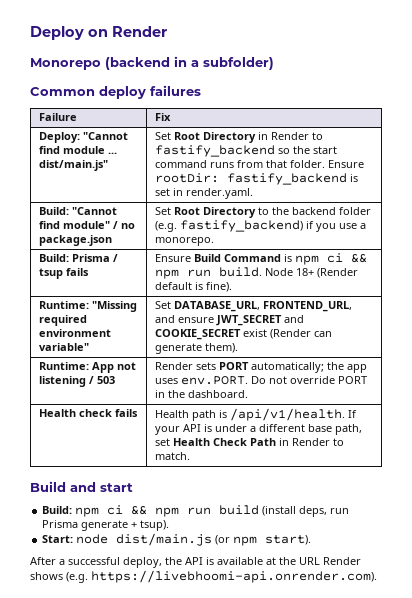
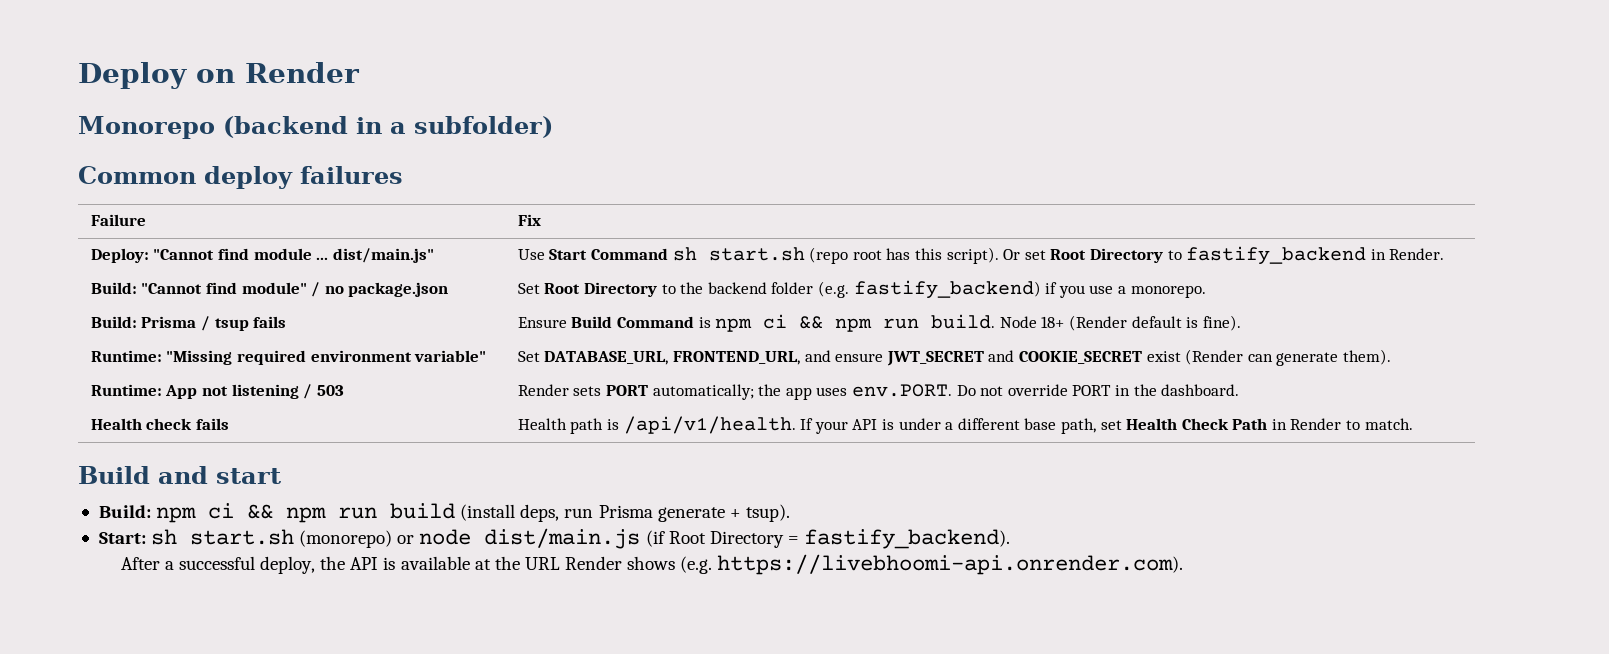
[154,132,323,143] [154,145,337,157] [154,160,364,168] [154,173,358,185] [154,188,253,199] Set Root Directory in Render to fastify_backend so the start command runs from that folder. Ensure rootDir: fastify_backend is set in render.yaml. -> [517,246,1445,265] Use Start Command sh start.sh (repo root has this script). Or set Root Directory to fastify_backend in Render.
[76,533,312,546] node dist/main.js (or npm start). -> [151,528,1011,549] sh start.sh (monorepo) or node dist/main.js (if Root Directory = fastify_backend).

